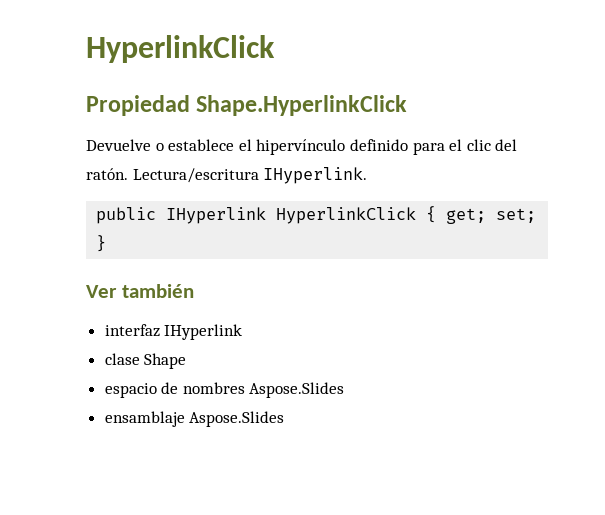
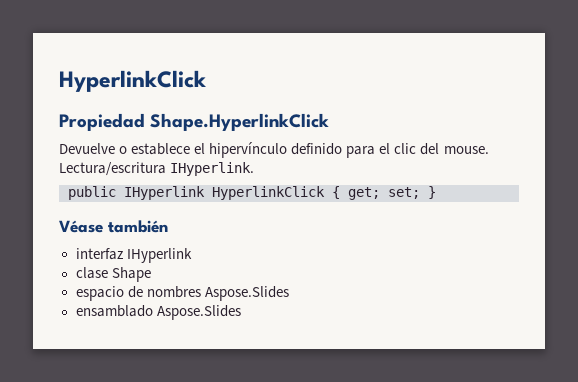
[86,168,128,180] ratón. -> [443,146,489,154] mouse.
[86,285,117,298] Ver -> [59,220,103,233] Véase
[104,411,185,427] ensamblaje -> [75,305,153,317] ensamblado

